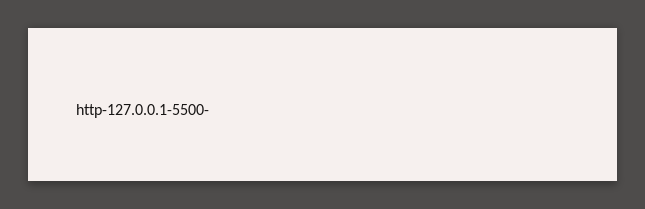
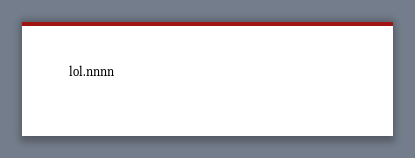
[76,104,209,118] http-127.0.0.1-5500- -> [69,65,114,76] lol.nnnn

